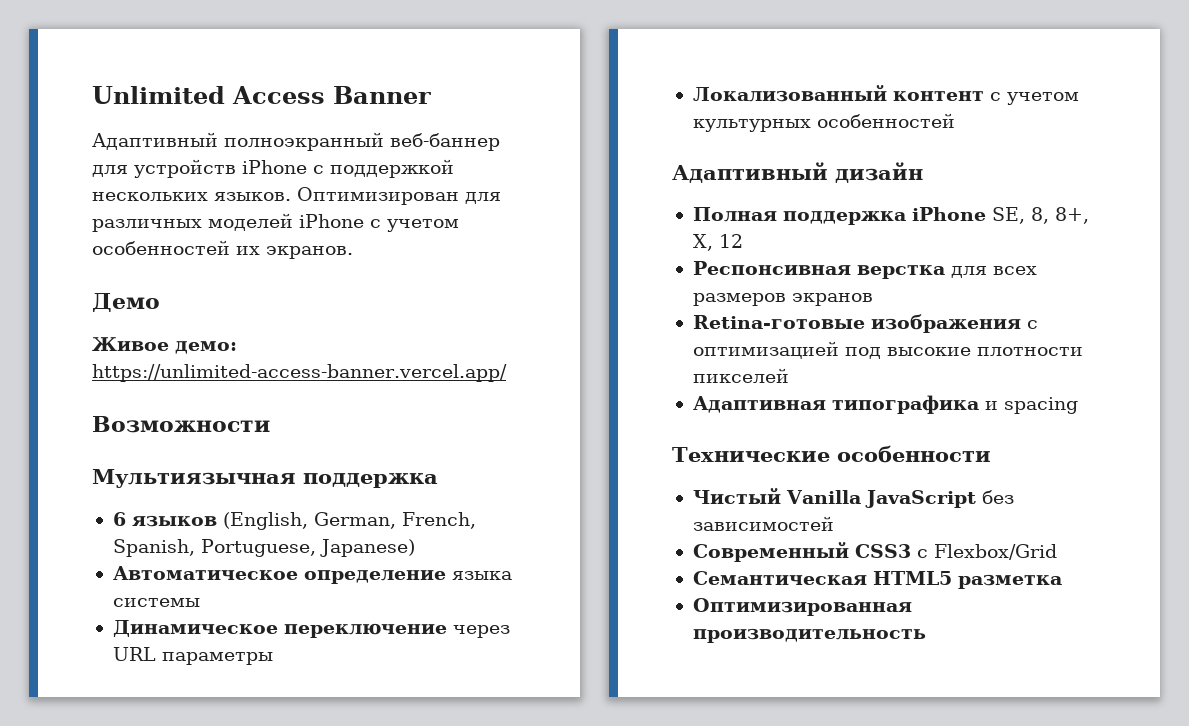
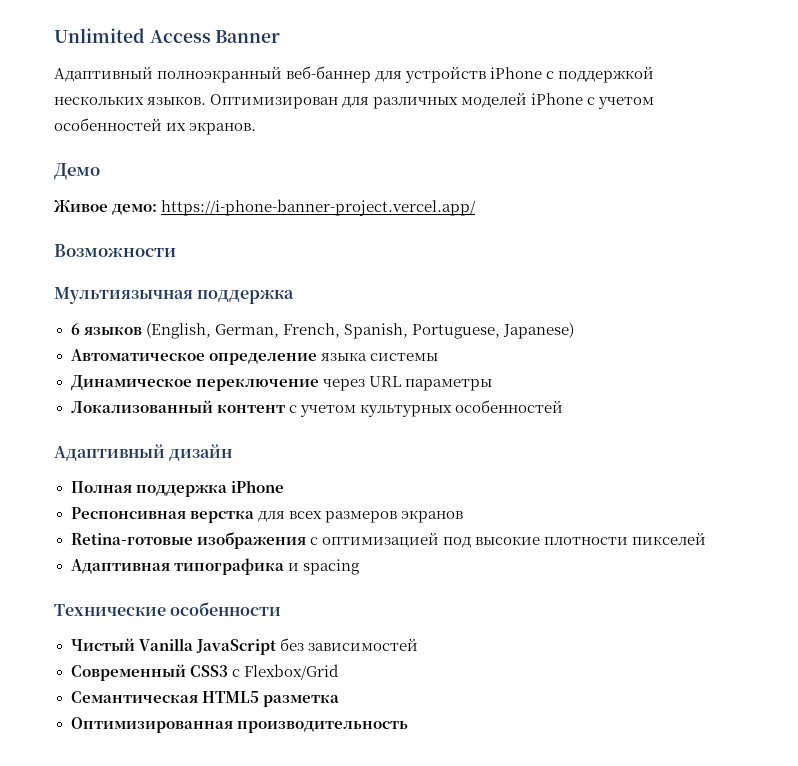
[92,364,507,382] https://unlimited-access-banner.vercel.app/ -> [161,199,477,216] https://i-phone-banner-project.vercel.app/
[991,207,1089,224] [692,234,743,251] SE, 8, 8+, X, 12 -> (284, 486) none

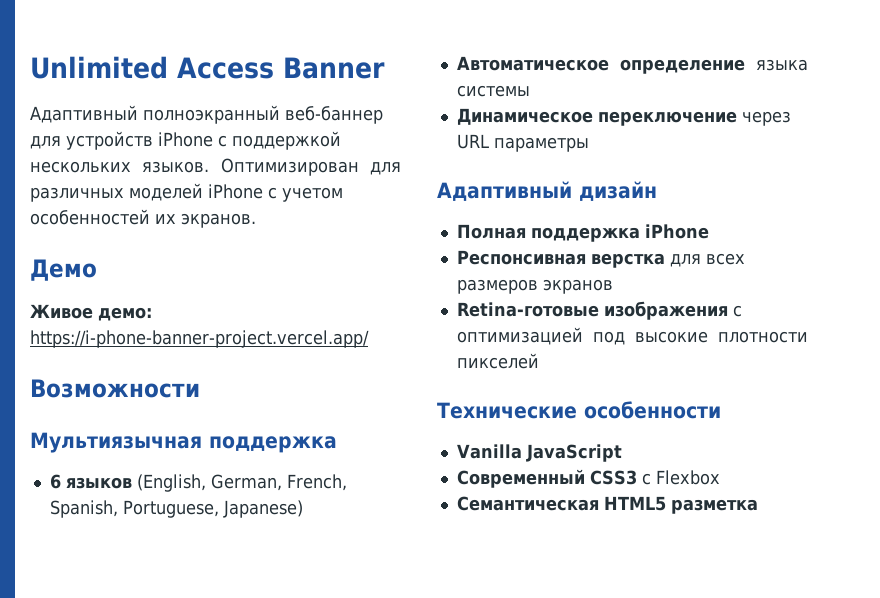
[70,400,563,417] // Локализованный контент с учетом культурных особенностей -> (589, 144) none
[70,558,360,575] // Адаптивная типографика и spacing -> (539, 361) none
[70,638,135,651] Чистый -> (721, 410) none
[279,638,418,651] без зависимостей -> (622, 453) none
[243,664,339,680] Flexbox/Grid -> [655,470,720,485] Flexbox
[70,717,408,733] // Оптимизированная производительность -> (758, 506) none

